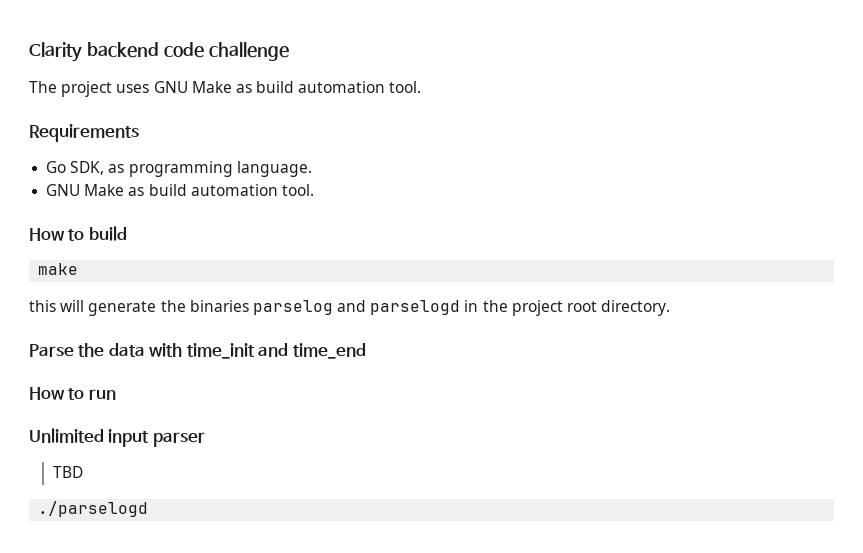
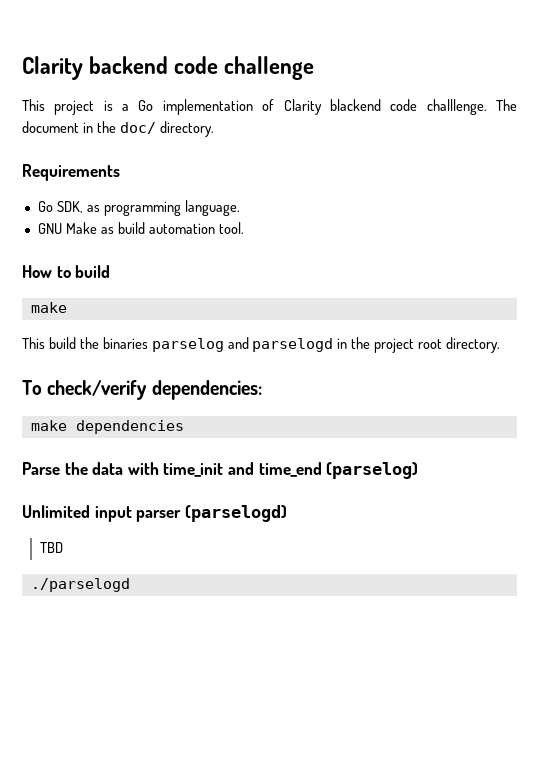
[29,81,422,97] The project uses GNU Make as build automation tool. -> [22,99,517,115] [22,121,214,137] This project is a Go implementation of Clarity blackend code challlenge. The document in the doc/ directory.
[29,300,157,316] this will generate -> [22,337,76,349] This build
(671, 308) none -> [22,380,262,400] [30,420,184,434] // To check/verify dependencies: // make dependencies
[29,387,116,400] // How to run -> [326,462,419,479] (parselog)
(205, 439) none -> [184,505,287,522] (parselogd)

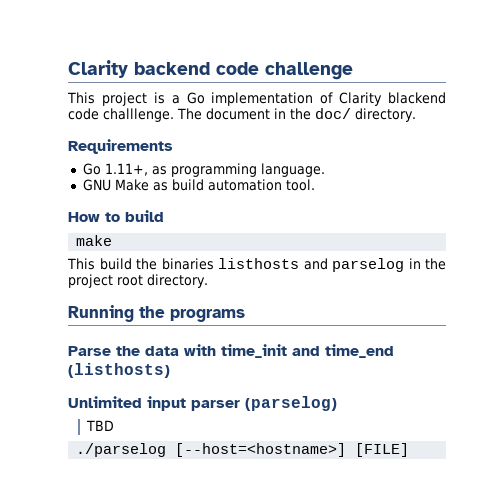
[56,201,83,213] SDK, -> [104,163,148,176] 1.11+,
[151,337,334,352] parselog and parselogd -> [218,258,404,272] listhosts and parselog
[22,380,262,400] [30,420,184,434] To check/verify dependencies: // make dependencies -> [68,305,245,322] Running the programs
[326,462,419,479] (parselog) -> [68,363,170,378] (listhosts)
[184,505,287,522] (parselogd) -> [245,396,337,411] (parselog)
[30,578,130,592] ./parselogd -> [76,443,410,457] ./parselog [--host=<hostname>] [FILE]

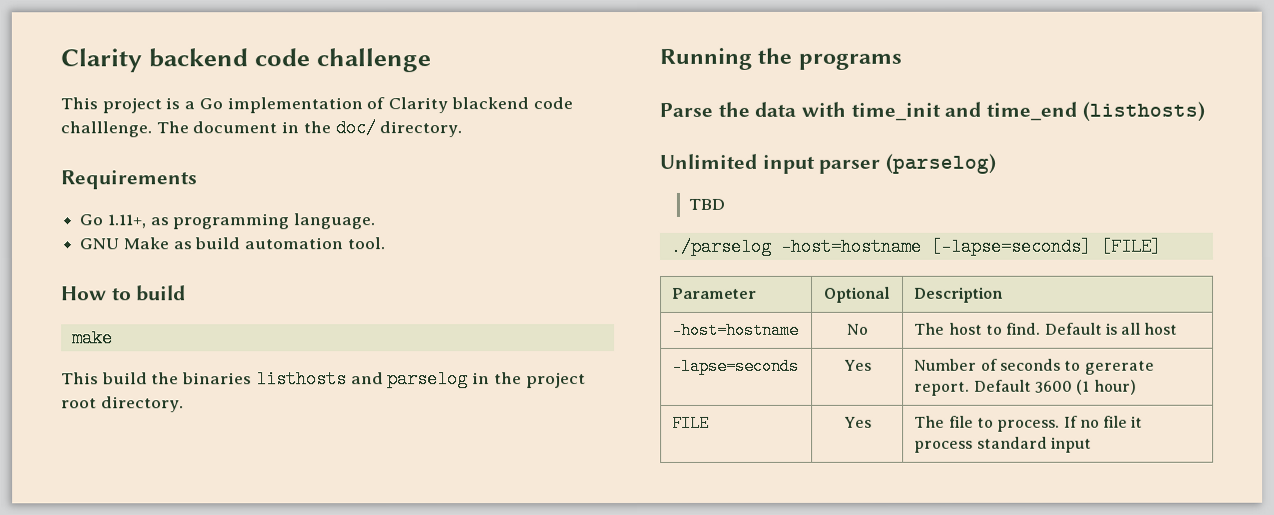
[175,443,347,457] [--host=<hostname>] -> [779,237,1091,256] -host=hostname [-lapse=seconds]
(410, 450) none -> [672,287,758,299] [824,286,891,303] [914,286,1005,303] [672,321,801,339] [846,323,869,335] [914,322,1179,335] [672,357,801,375] [843,359,872,371] [914,358,1155,375] [914,379,1137,396] [672,414,711,432] [843,416,872,428] [914,415,1144,432] [914,436,1092,453] // Parameter | Optional | Description // -host=hostname | No | The host to find. Default is all host // -lapse=seconds | Yes | Number of seconds to gererate report. Default 3600 (1 hour) // FILE | Yes | The file to process. If no file it process standard input

